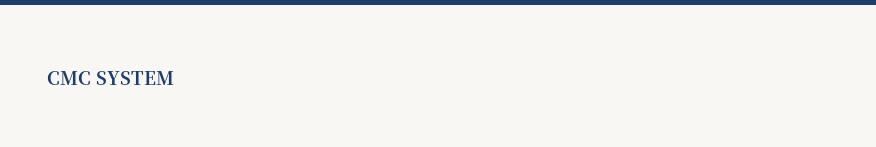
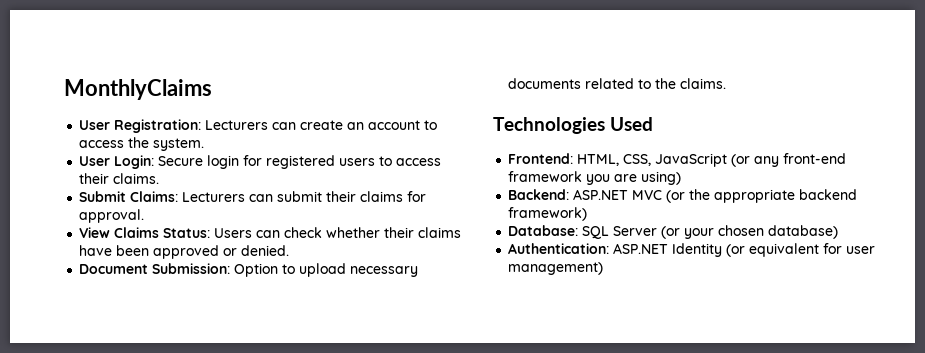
[47,71,174,85] CMC SYSTEM -> [64,79,212,100] [79,119,438,133] [79,137,205,151] [79,155,442,169] [79,173,160,184] [79,191,427,202] [79,209,145,223] [79,227,462,238] [79,245,290,259] [79,263,419,277] [508,78,727,89] [493,117,653,134] [508,153,847,167] [508,171,682,185] [508,189,858,203] [508,207,588,221] [508,225,839,239] [508,243,876,257] [508,262,604,275] MonthlyClaims // User Registration: Lecturers can create an account to access the system. // User Login: Secure login for registered users to access their claims. // Submit Claims: Lecturers can submit their claims for approval. // View Claims Status: Users can check whether their claims have been approved or denied. // Document Submission: Option to upload necessary documents related to the claims. // Technologies Used // Frontend: HTML, CSS, JavaScript (or any front-end framework you are using) // Backend: ASP.NET MVC (or the appropriate backend framework) // Database: SQL Server (or your chosen database) // Authentication: ASP.NET Identity (or equivalent for user management)

